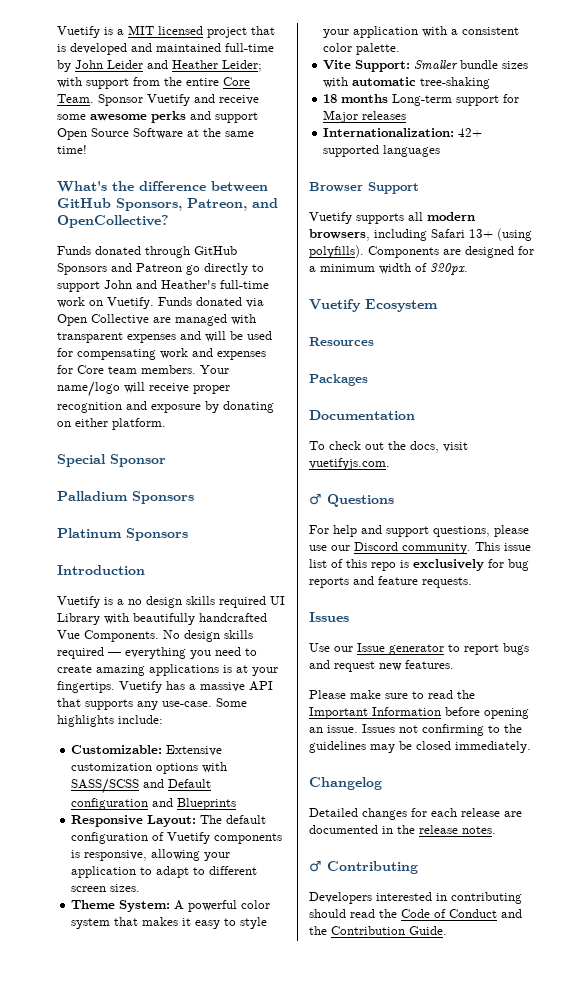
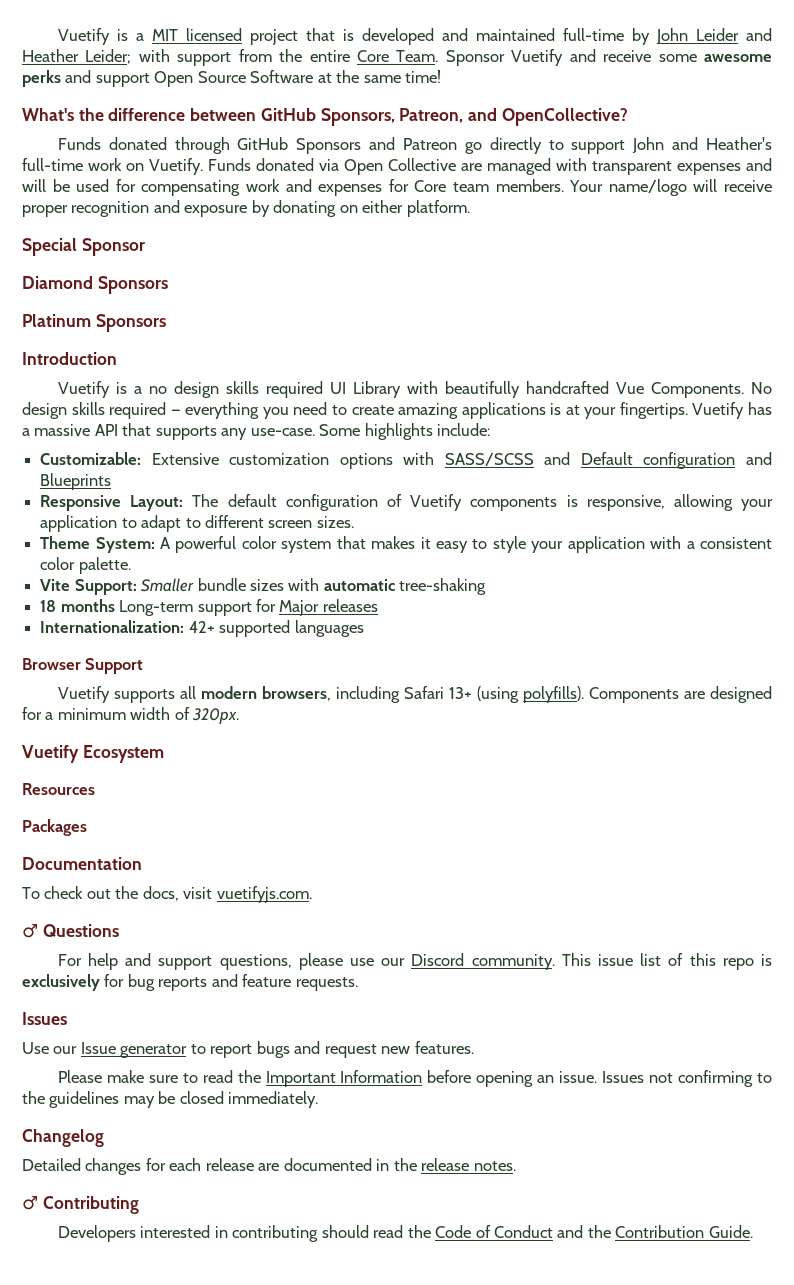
[57,491,128,501] Palladium -> [22,276,93,289] Diamond

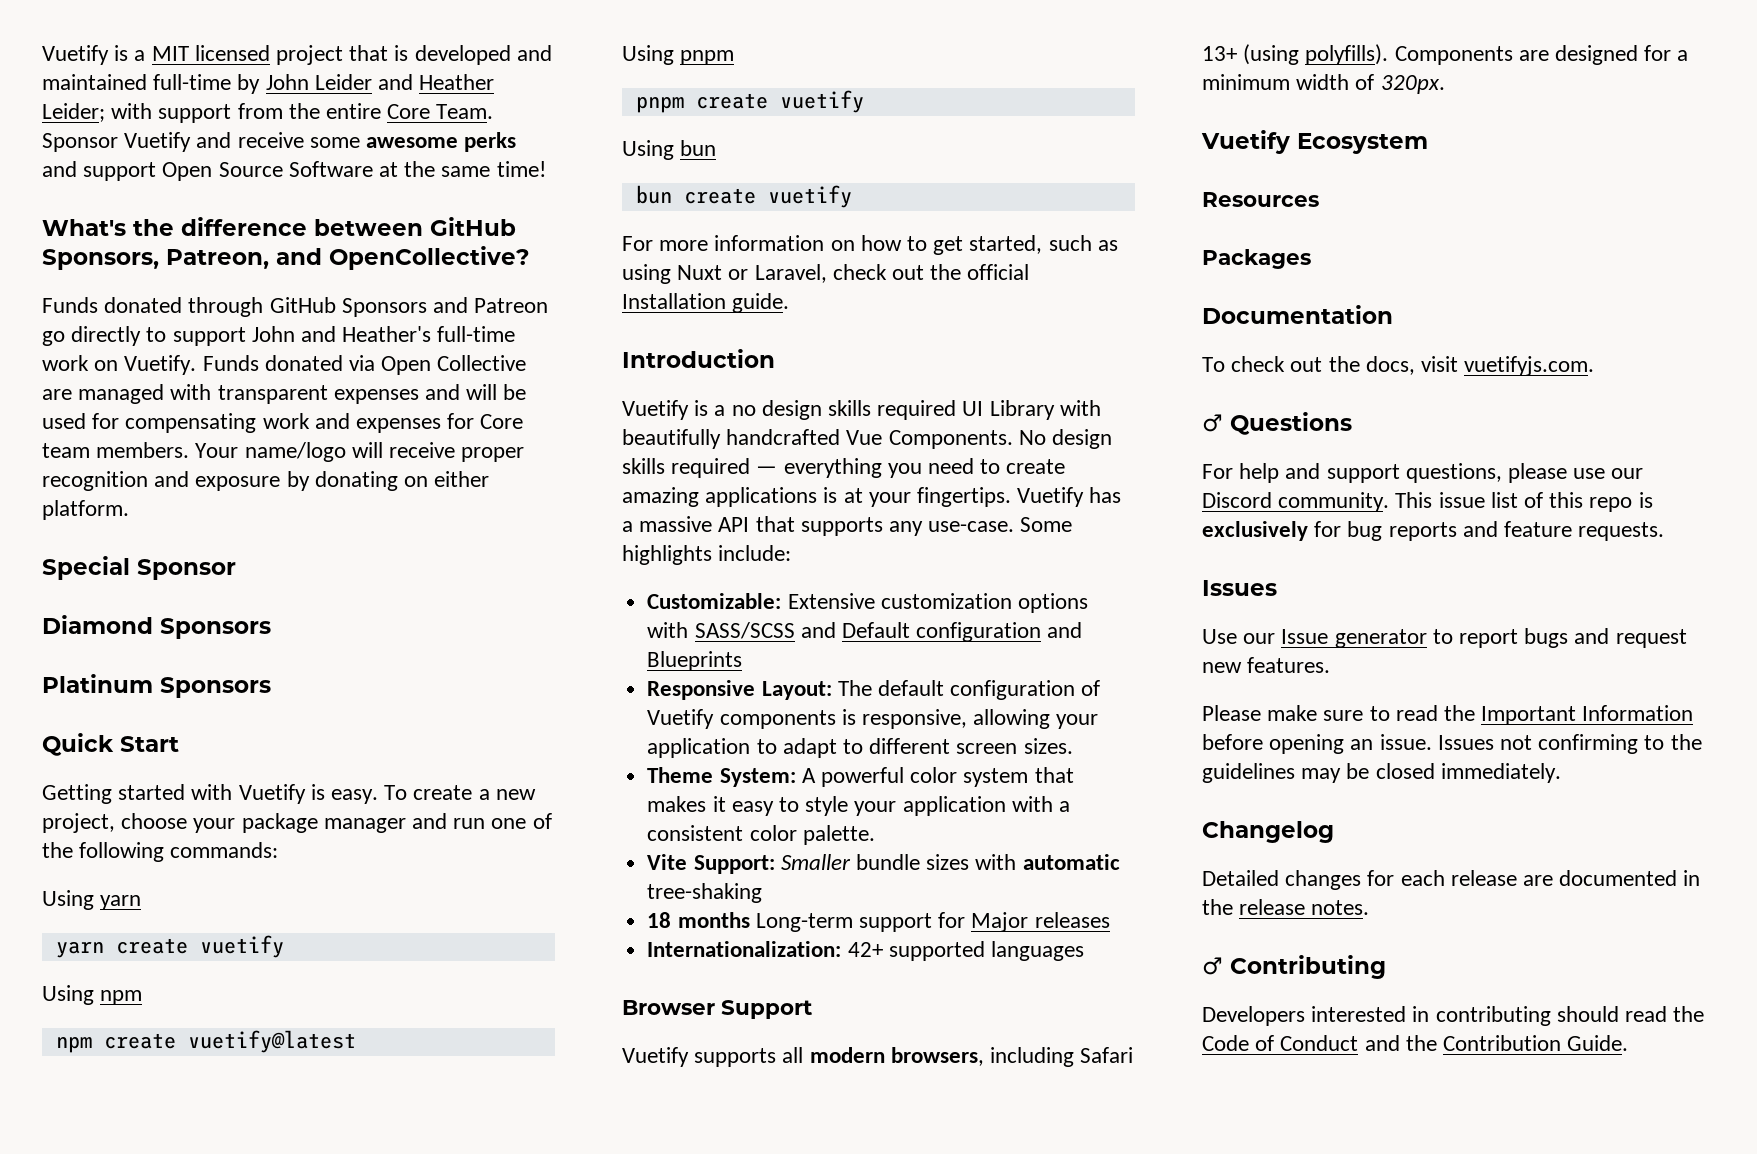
(166, 323) none -> [42,733,179,756] [42,784,536,804] [42,813,552,833] [42,842,279,862] [42,890,142,910] [55,935,284,958] [42,985,143,1005] [55,1030,356,1053] [622,45,735,65] [635,90,864,113] [622,140,717,160] [635,185,852,208] [622,235,1118,255] [622,264,1030,284] [622,293,790,313] // Quick Start // Getting started with Vuetify is easy. To create a new project, choose your package manager and run one of the following commands: // Using yarn // yarn create vuetify // Using npm // npm create vuetify@latest // Using pnpm // pnpm create vuetify // Using bun // bun create vuetify // For more information on how to get started, such as using Nuxt or Laravel, check out the official Installation guide.

